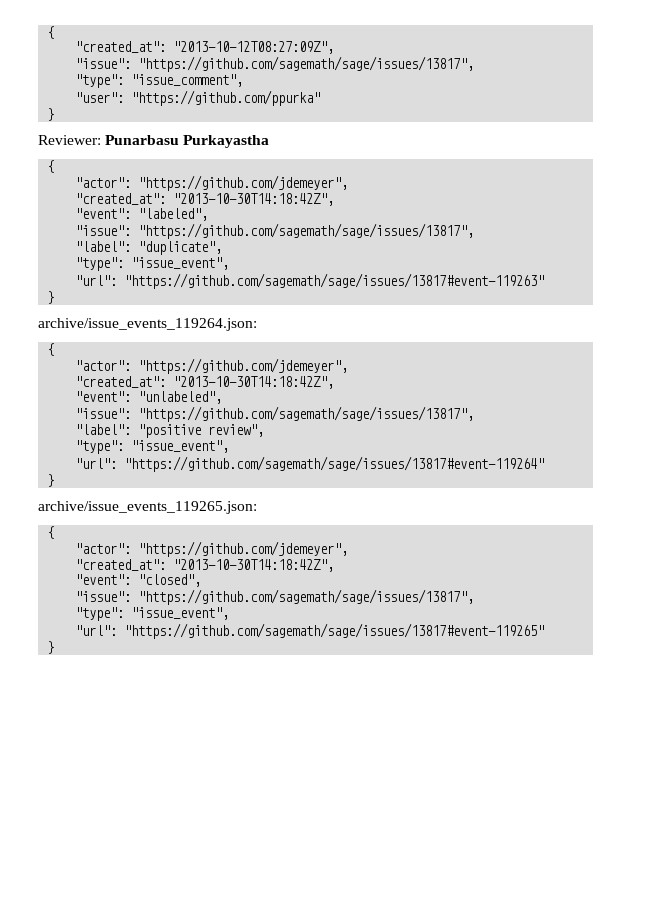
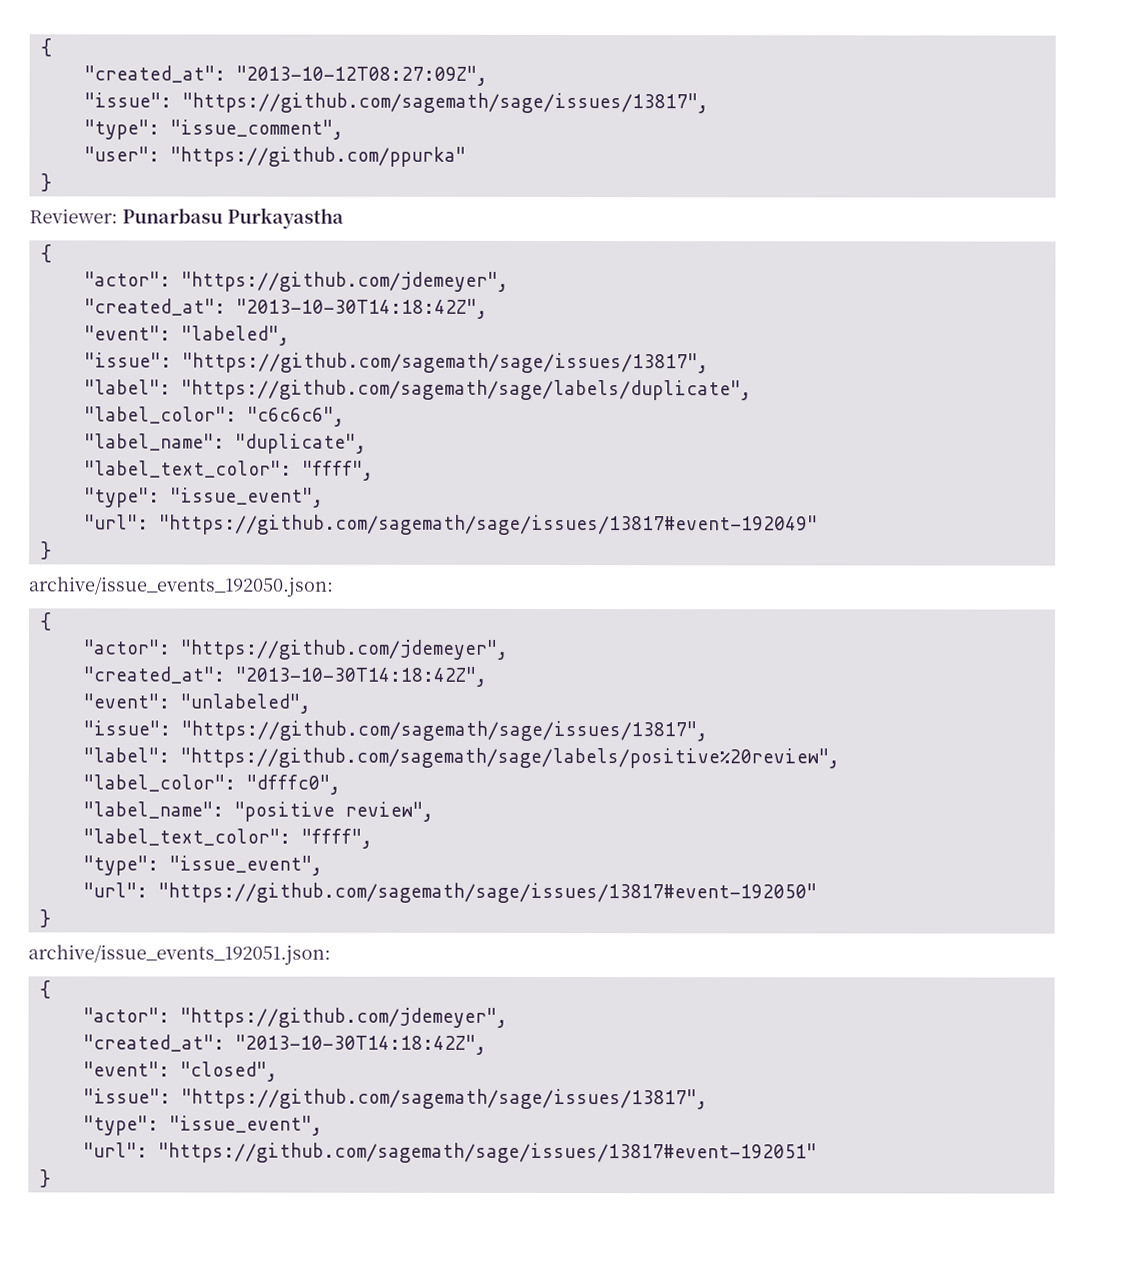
(132, 246) none -> [180,379,752,401] [83,406,345,427] [83,433,225,451] "https://github.com/sagemath/sage/labels/duplicate", // "label_color": "c6c6c6", // "label_name":
[75,257,230,271] [75,273,545,289] [47,291,55,304] [38,318,257,331] // "type": "issue_event", // "url": "https://github.com/sagemath/sage/issues/13817#event-119263" // } // archive/issue_events_119264.json: -> [83,460,374,481] [83,487,324,508] [83,514,818,536] [39,541,52,560] [29,576,334,597] // "label_text_color": "ffff", // "type": "issue_event", // "url": "https://github.com/sagemath/sage/issues/13817#event-192049" // } // archive/issue_events_192050.json:
(132, 429) none -> [179,747,840,769] [82,774,341,795] [82,801,224,819] "https://github.com/sagemath/sage/labels/positive%20review", // "label_color": "dfffc0", // "label_name":
[75,440,230,454] [75,456,545,472] [47,474,55,487] [38,501,257,514] // "type": "issue_event", // "url": "https://github.com/sagemath/sage/issues/13817#event-119264" // } // archive/issue_events_119265.json: -> [82,828,373,849] [82,855,323,876] [82,882,817,904] [38,909,51,928] [28,944,331,965] // "label_text_color": "ffff", // "type": "issue_event", // "url": "https://github.com/sagemath/sage/issues/13817#event-192050" // } // archive/issue_events_192051.json:
[124,623,545,639] "https://github.com/sagemath/sage/issues/13817#event-119265" -> [157,1142,817,1164] "https://github.com/sagemath/sage/issues/13817#event-192051"

